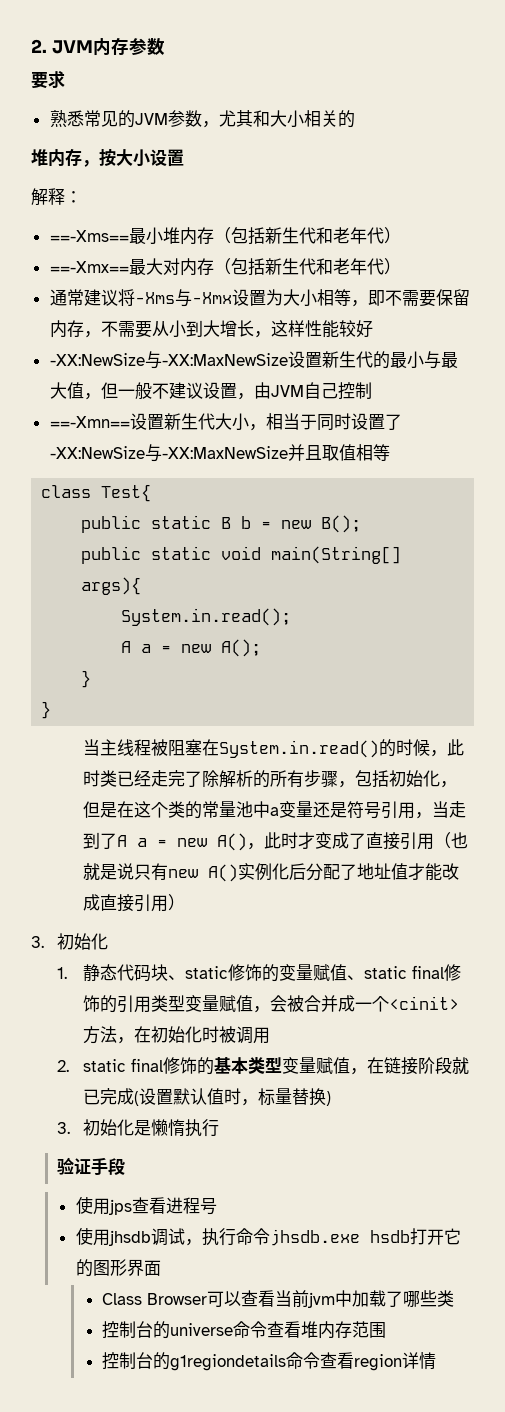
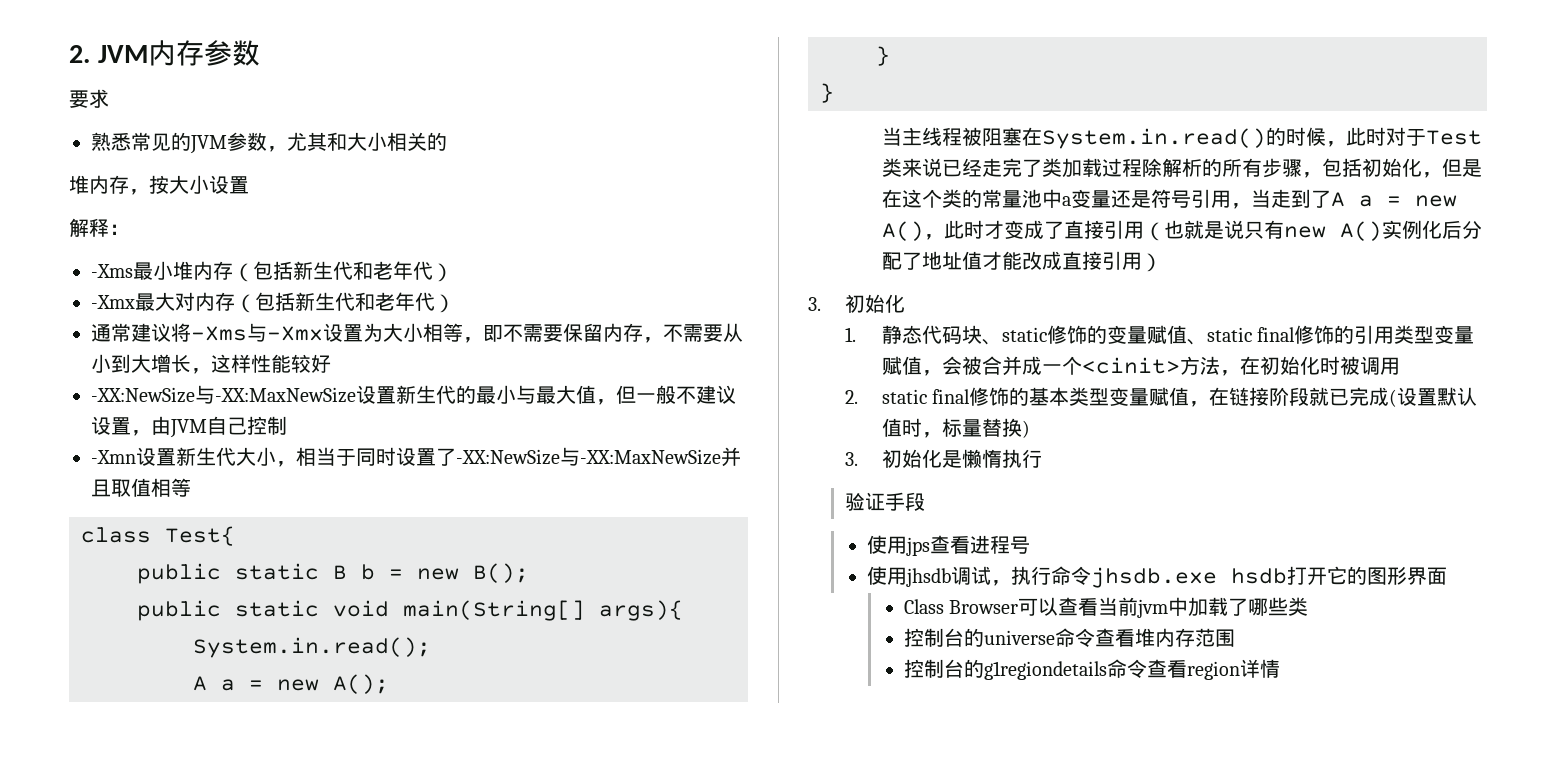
[49,230,129,242] ==-Xms== -> [91,264,133,278] -Xms
[49,261,129,273] ==-Xmx== -> [91,295,135,309] -Xmx
[49,416,130,428] ==-Xmn== -> [91,450,136,464] -Xmn
[100,770,203,787] 类已经走完了 -> [1385,127,1482,146] [881,158,1142,178] 对于Test类来说已经走完了类加载过程

